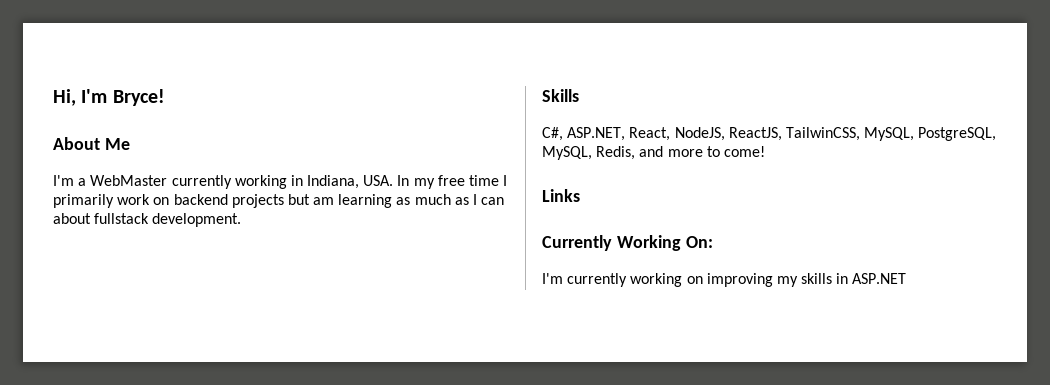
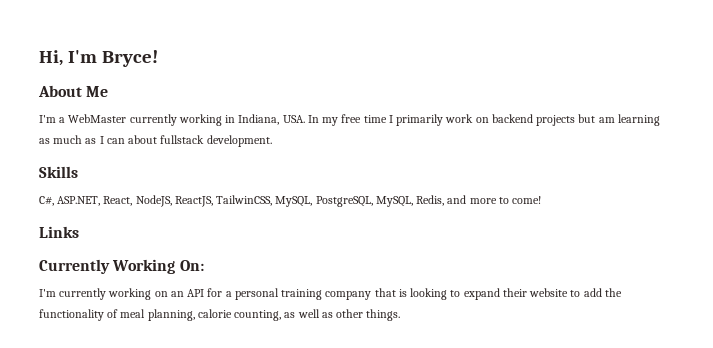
[706,273,907,287] improving my skills in ASP.NET -> [170,288,622,300] [39,309,401,321] an API for a personal training company that is looking to expand their website to add the functionality of meal planning, calorie counting, as well as other things.

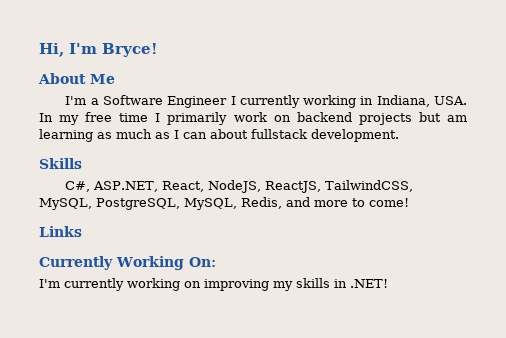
[68,114,127,123] WebMaster -> [102,95,236,108] Software Engineer I
[216,195,273,206] TailwinCSS, -> [325,180,414,192] TailwindCSS,
[170,288,622,300] [39,309,401,321] an API for a personal training company that is looking to expand their website to add the functionality of meal planning, calorie counting, as well as other things. -> [204,278,388,291] improving my skills in .NET!

